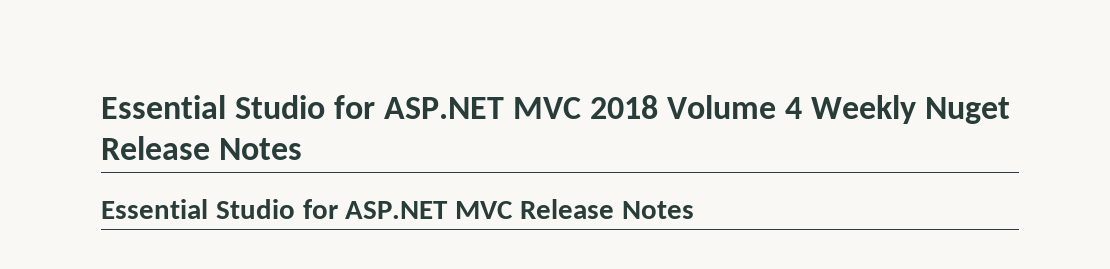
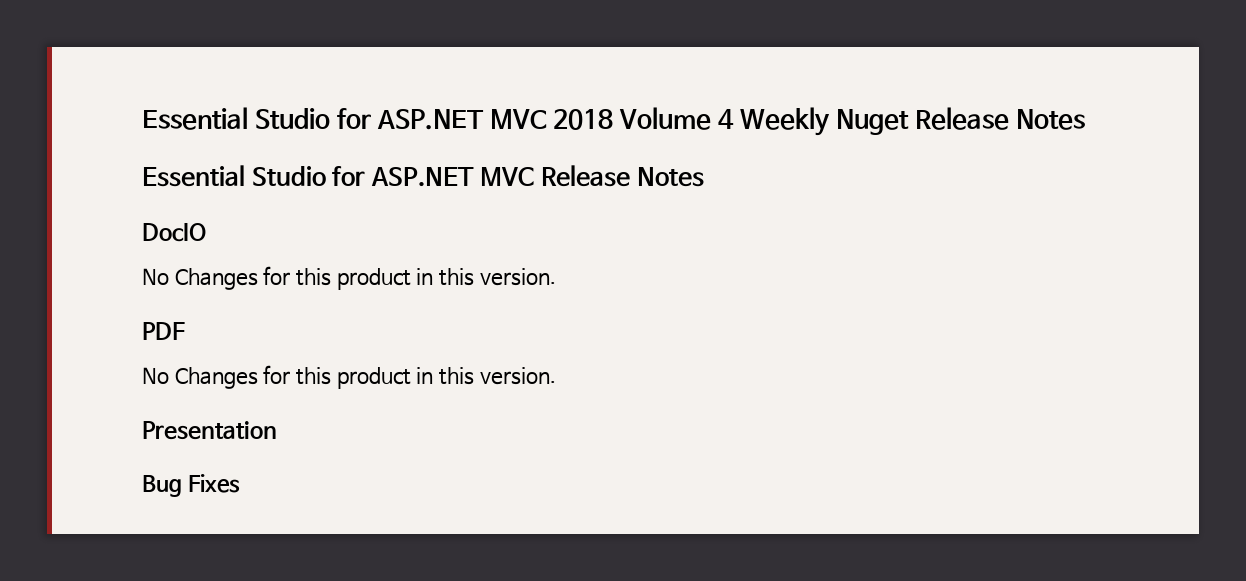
(694, 210) none -> [142,223,206,242] [142,266,556,290] [142,322,185,340] [142,365,556,389] [142,421,277,440] [142,474,240,497] // DocIO // No Changes for this product in this version. // PDF // No Changes for this product in this version. // Presentation // Bug Fixes

